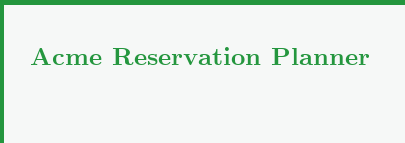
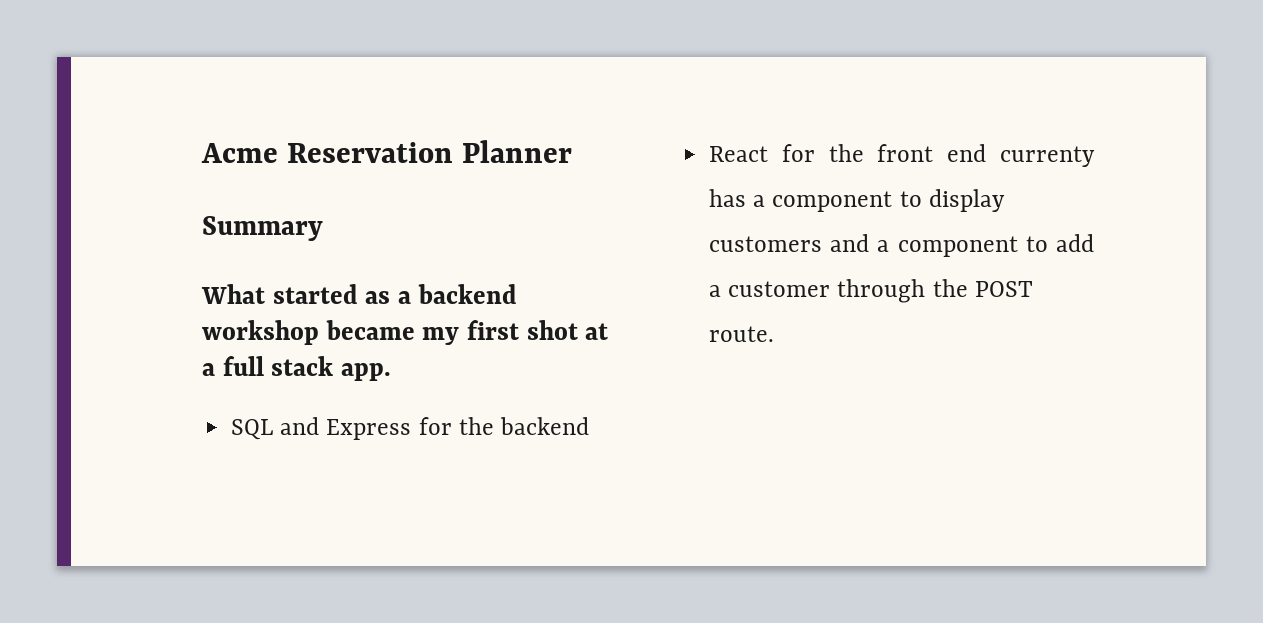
(370, 56) none -> [202,216,323,241] [201,284,517,304] [202,320,609,345] [202,356,392,381] [231,417,589,440] [709,144,1095,167] [709,189,1005,212] [709,234,1094,257] [709,279,1033,303] [709,326,775,342] // Summary // What started as a backend workshop became my first shot at a full stack app. // SQL and Express for the backend // React for the front end currenty has a component to display customers and a component to add a customer through the POST route.

